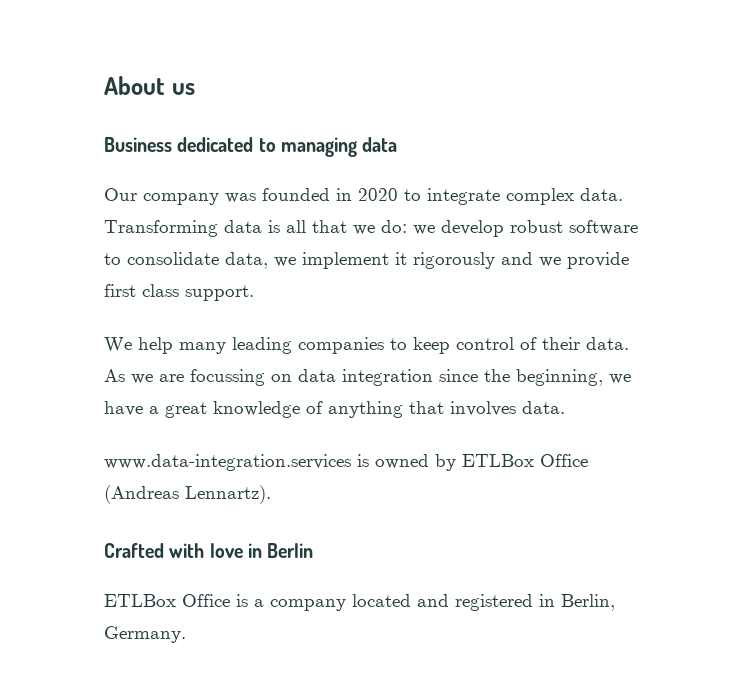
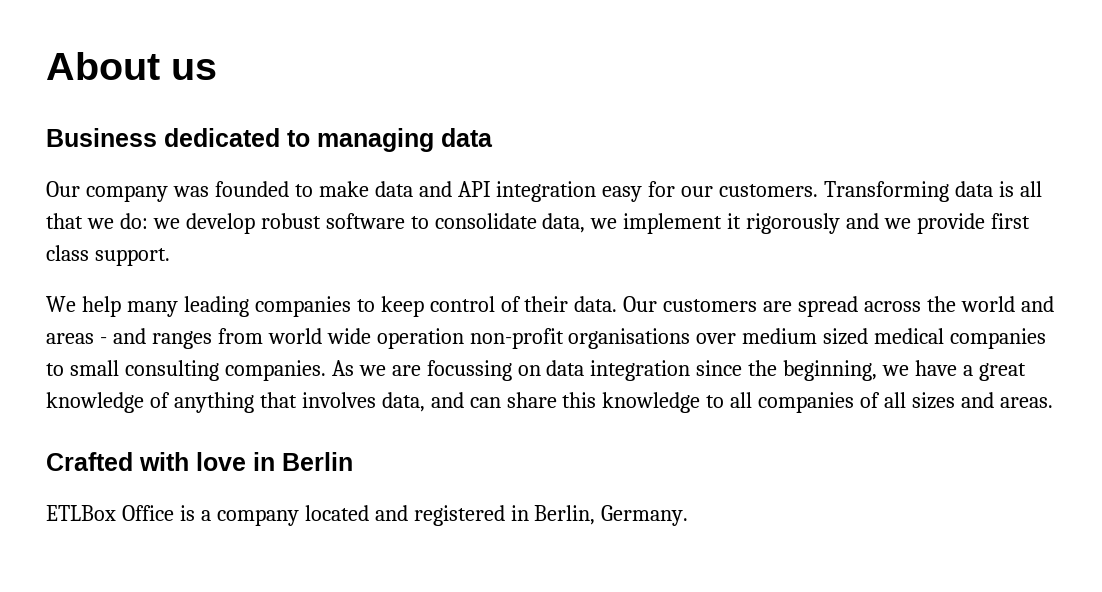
[336,188,623,205] in 2020 to integrate complex data. -> [294,181,819,202] to make data and API integration easy for our customers.
(629, 343) none -> [623,296,1054,317] [46,328,1047,349] [46,360,326,381] Our customers are spread across the world and areas - and ranges from world wide operation non-profit organisations over medium sized medical companies to small consulting companies.
[522,401,565,414] [104,454,588,471] [104,485,271,504] data. // www.data-integration.services is owned by ETLBox Office (Andreas Lennartz). -> [381,392,1053,413] data, and can share this knowledge to all companies of all sizes and areas.

